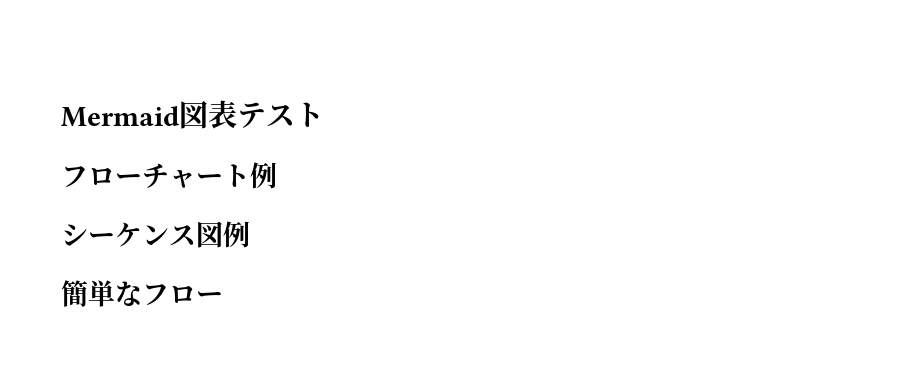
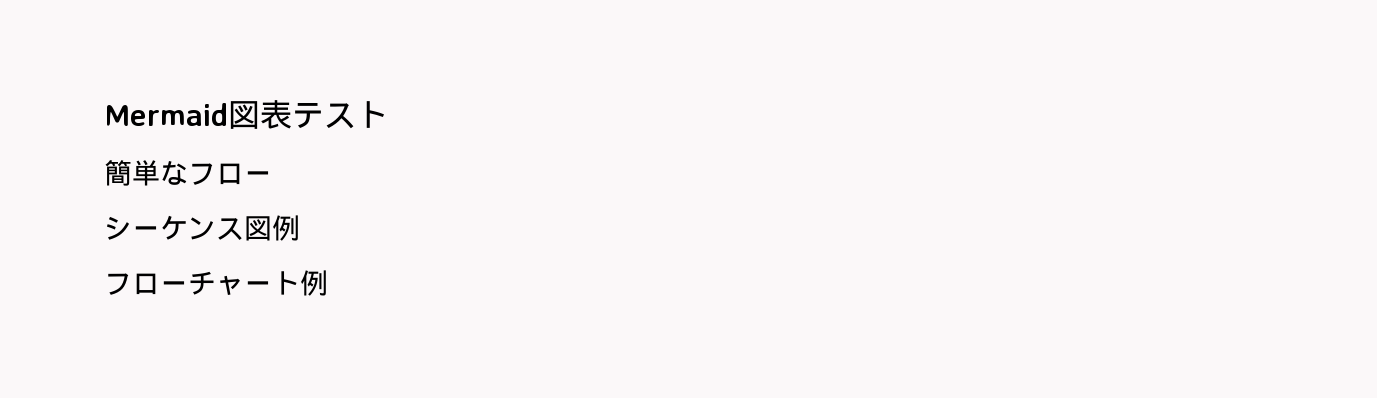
[61,162,277,189] [61,221,250,248] [61,280,223,307] フローチャート例 // シーケンス図例 // 簡単なフロー -> [104,160,272,186] [104,215,300,241] [104,270,328,296] 簡単なフロー // シーケンス図例 // フローチャート例

